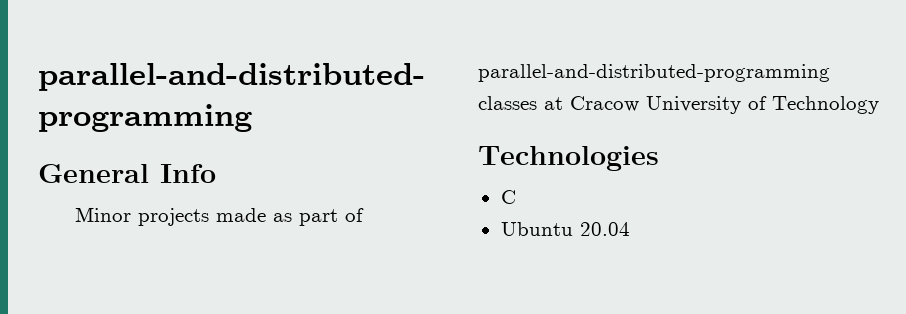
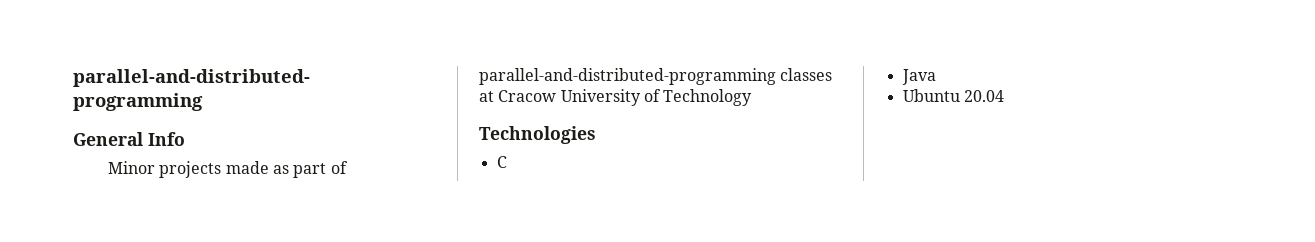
(516, 197) none -> [901,69,936,85] // Java

